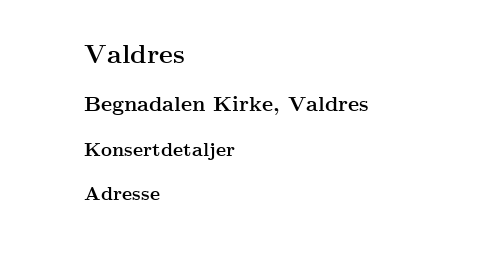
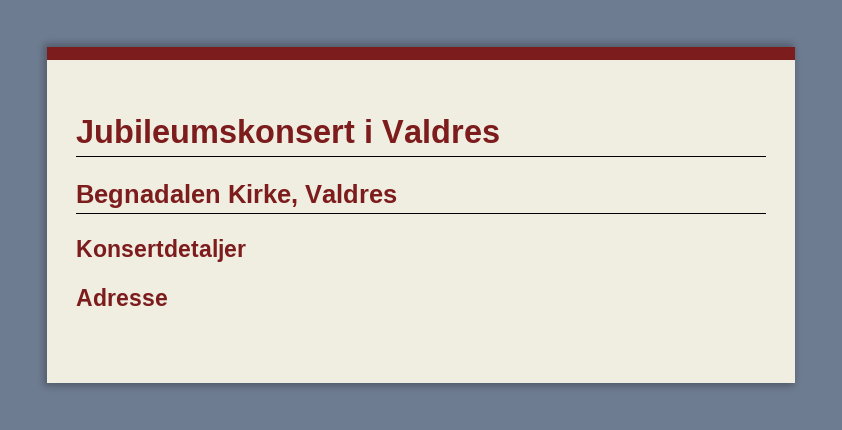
(84, 54) none -> [76,119,373,143] Jubileumskonsert i

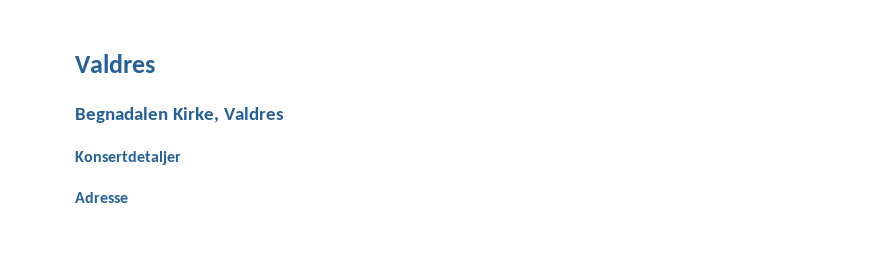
[76,119,373,143] Jubileumskonsert i -> (75, 63) none

